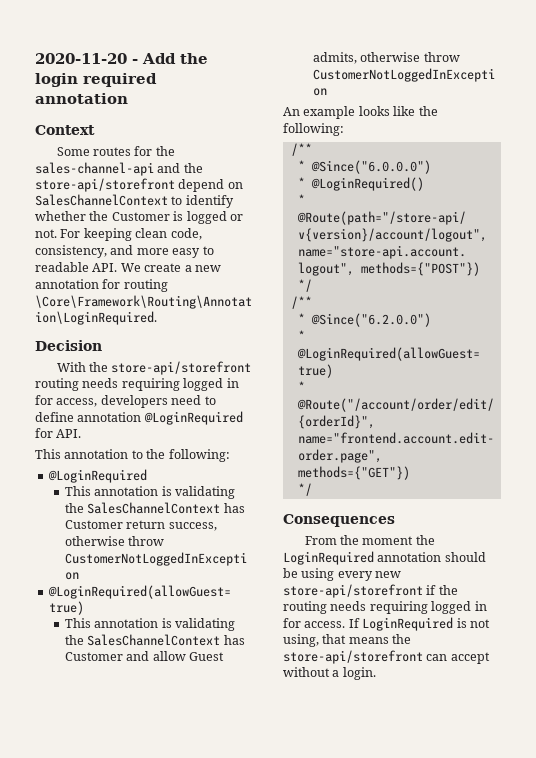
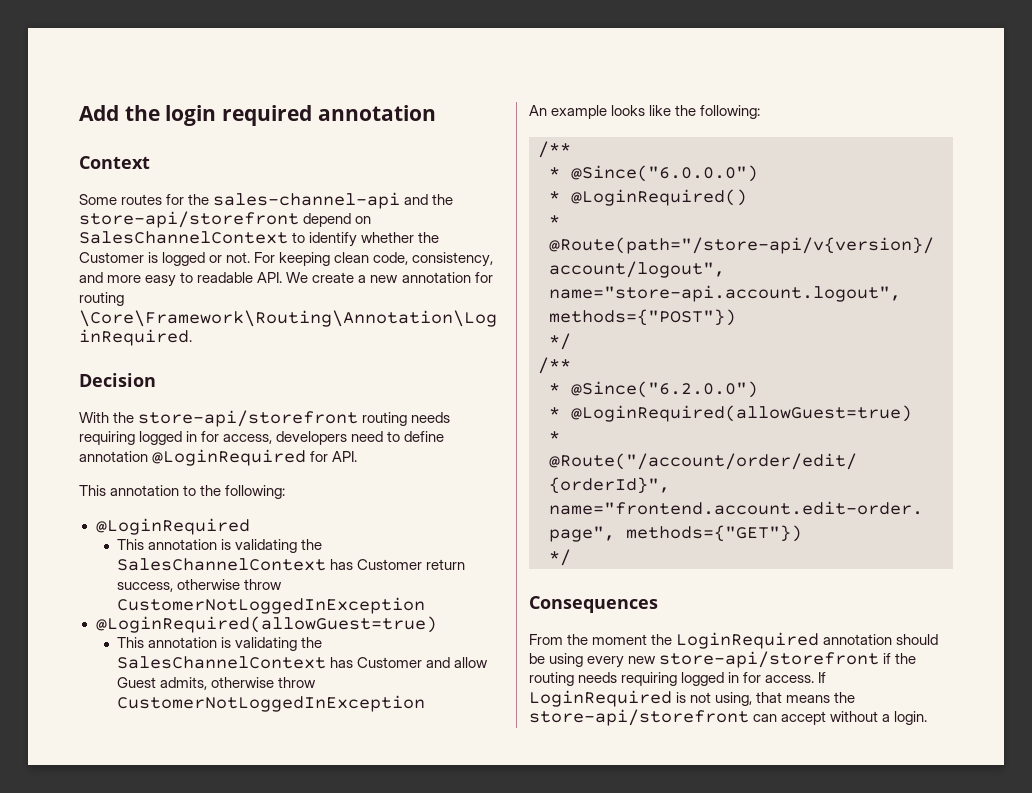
[35,53,138,64] 2020-11-20 - -> (79, 113) none

